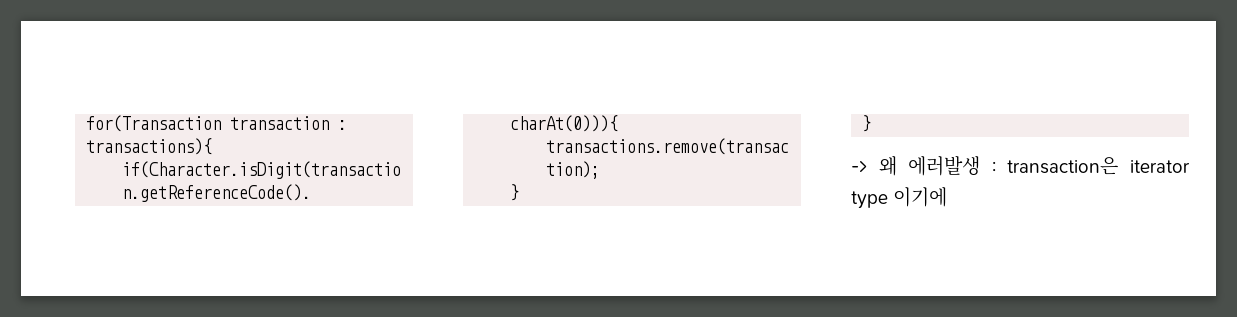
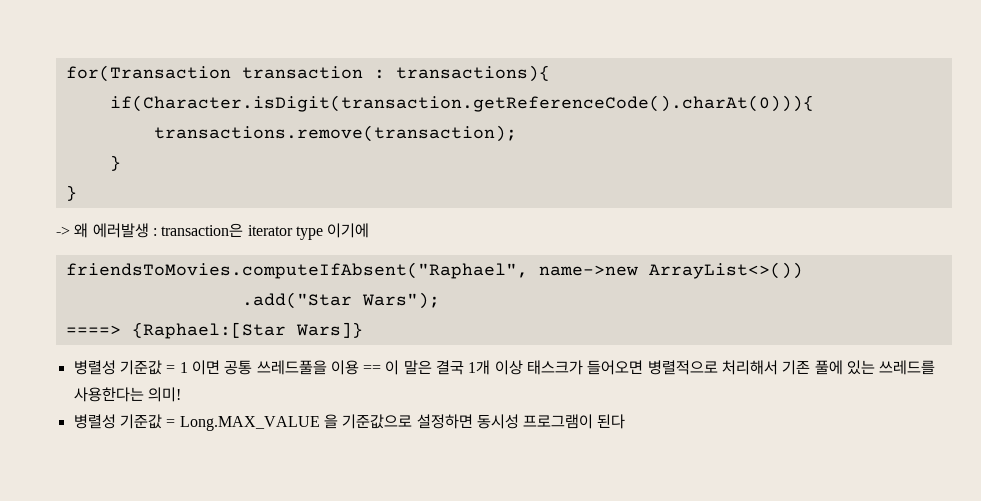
(948, 197) none -> [65,262,803,279] [241,292,440,309] [65,322,363,339] [73,360,936,375] [73,387,181,402] [73,414,626,431] // friendsToMovies.computeIfAbsent("Raphael", name->new ArrayList<>()) // .add("Star Wars"); // ====> {Raphael:[Star Wars]} // 병렬성 기준값 = 1 이면 공통 쓰레드풀을 이용 == 이 말은 결국 1개 이상 태스크가 들어오면 병렬적으로 처리해서 기존 풀에 있는 쓰레드를 사용한다는 의미! // 병렬성 기준값 = Long.MAX_VALUE 을 기준값으로 설정하면 동시성 프로그램이 된다

